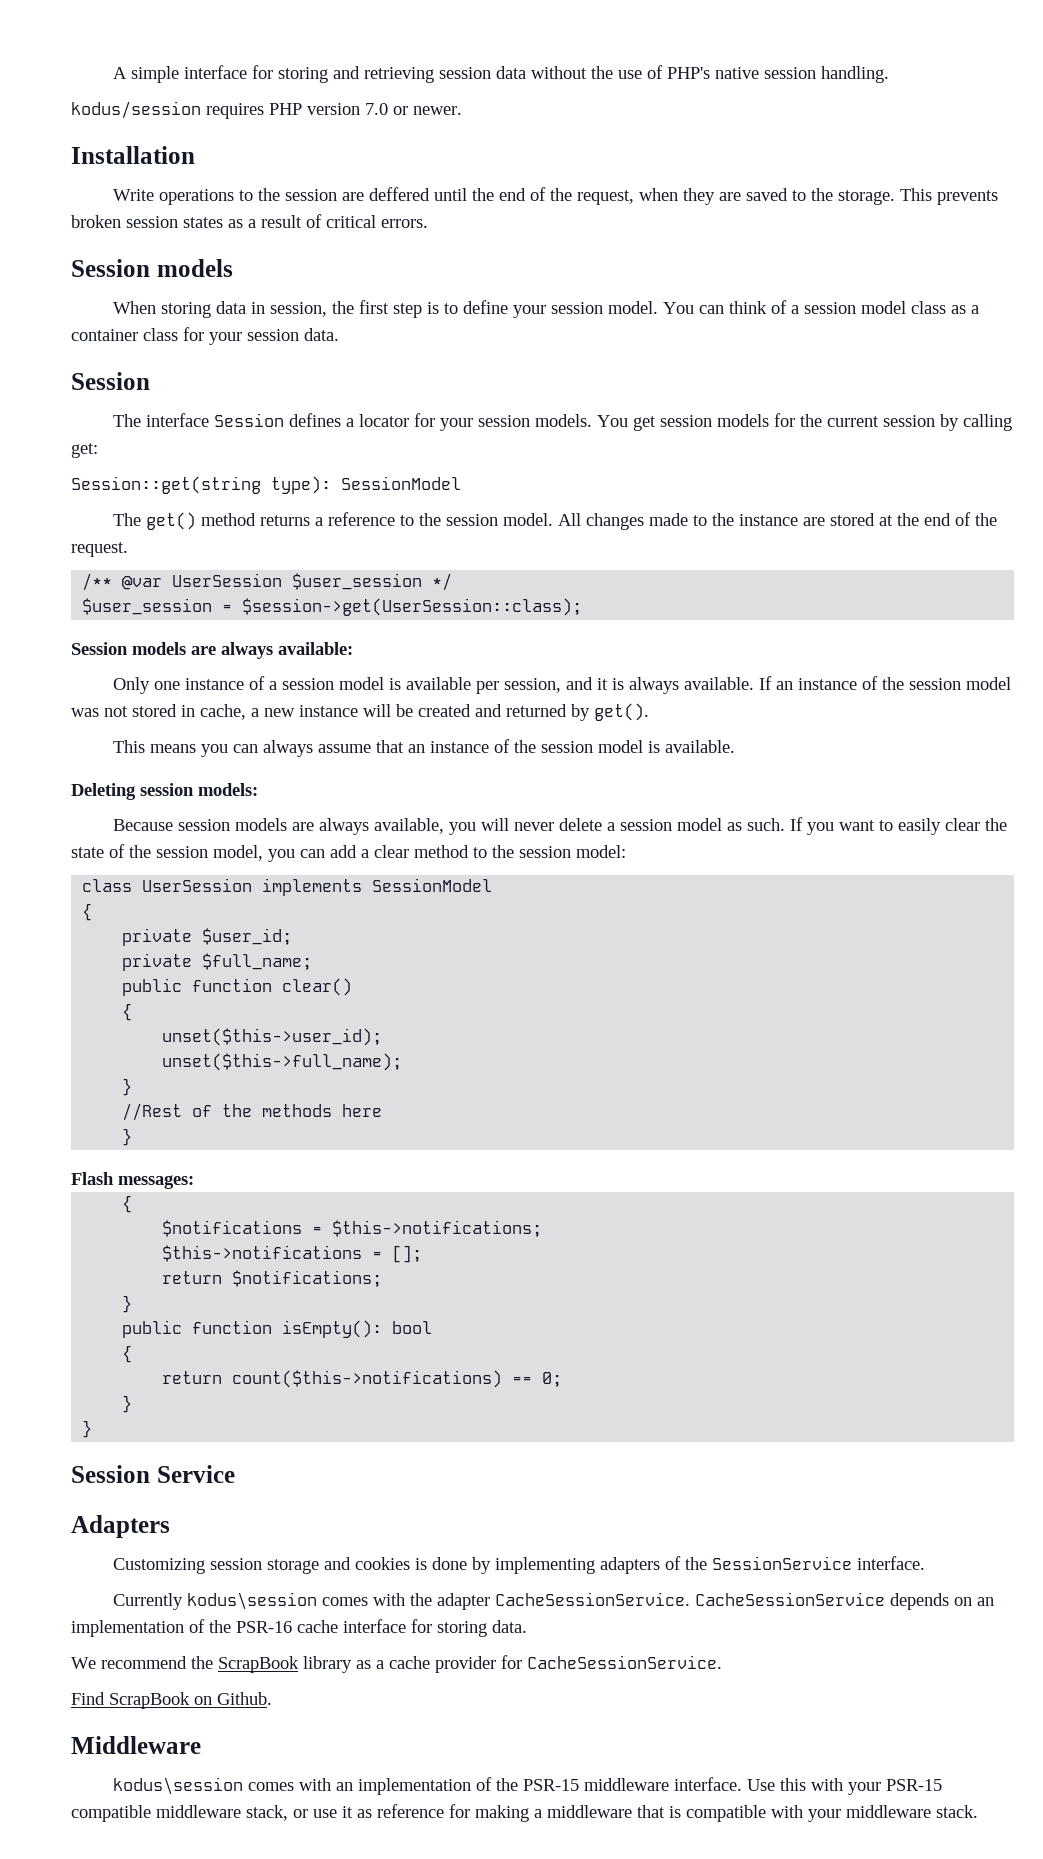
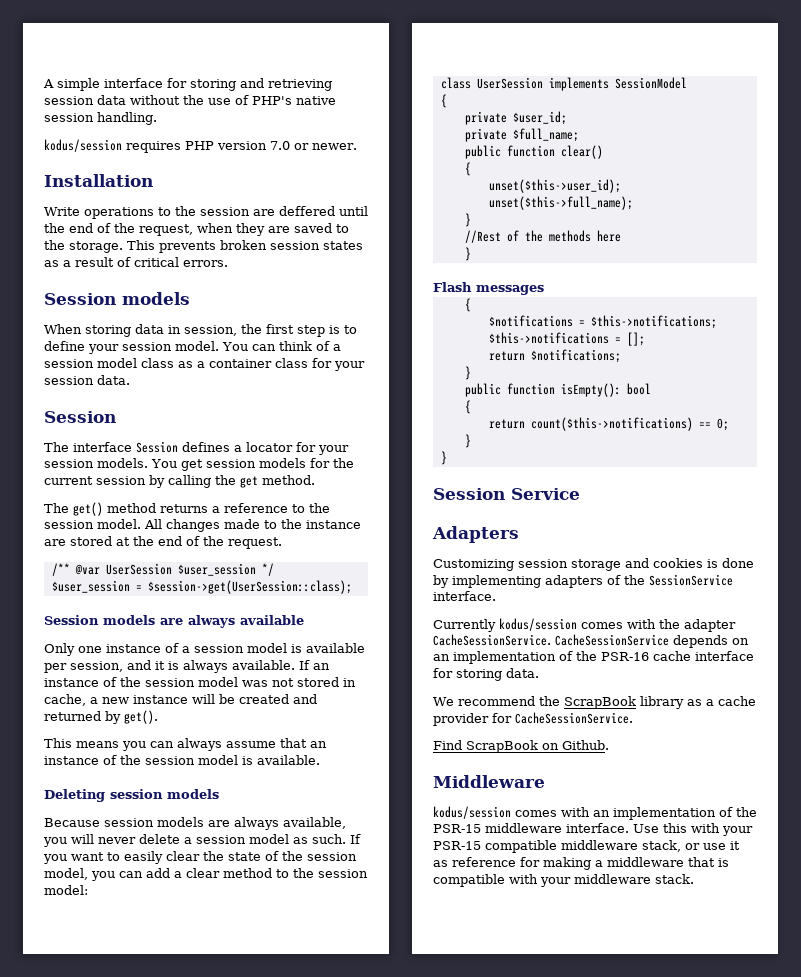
[71,443,98,458] [71,476,461,494] get: // Session::get(string type): SessionModel -> [215,475,315,488] the get method.
[278,642,353,655] available: -> [240,615,304,625] available
[198,783,258,796] models: -> [167,789,219,799] models
[118,1175,194,1189] messages: -> [476,285,544,295] messages
[187,1592,318,1610] kodus\session -> [499,618,577,631] kodus/session
[113,1777,244,1795] kodus\session -> [433,806,511,819] kodus/session

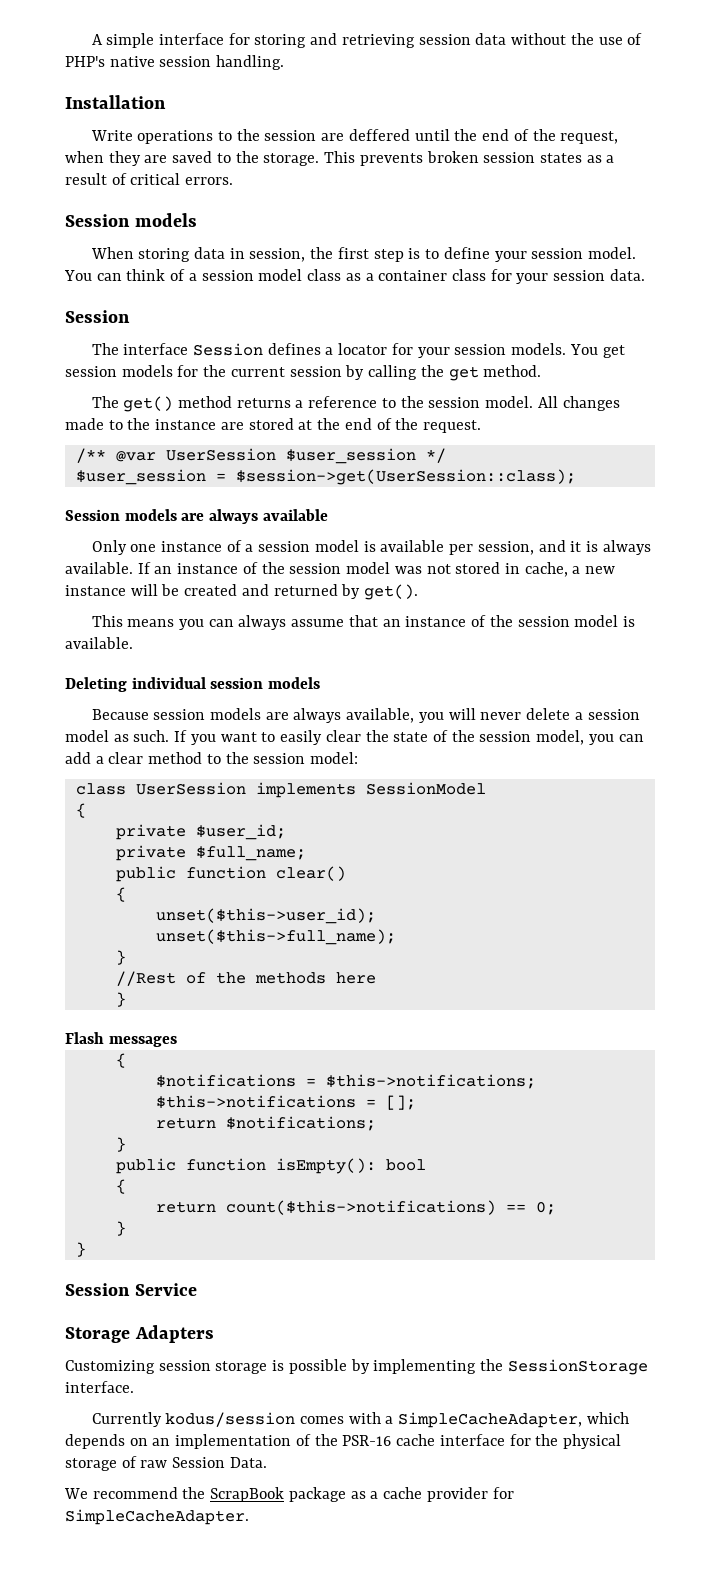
[44,139,357,153] // kodus/session requires PHP version 7.0 or newer. -> (285, 62) none
(105, 795) none -> [131,677,206,689] individual
(580, 494) none -> [65,1327,130,1343] Storage
[625,558,754,568] [433,574,733,588] and cookies is done by implementing adapters of the SessionService -> [272,1359,648,1375] is possible by implementing the SessionStorage
[659,619,736,632] [433,634,669,646] the adapter CacheSessionService. CacheSessionService -> [385,1412,629,1428] a SimpleCacheAdapter, which
[456,668,539,681] storing data. -> [535,1434,621,1449] [65,1456,267,1471] the physical storage of raw Session Data.
[639,696,684,709] library -> [288,1487,346,1502] package
[515,712,633,724] [433,740,609,753] [433,775,545,788] [433,806,757,820] [433,823,753,836] [433,840,740,853] [433,857,729,870] [433,874,694,887] CacheSessionService. // Find ScrapBook on Github. // Middleware // kodus/session comes with an implementation of the PSR-15 middleware interface. Use this with your PSR-15 compatible middleware stack, or use it as reference for making a middleware that is compatible with your middleware stack. -> [65,1509,249,1525] SimpleCacheAdapter.

